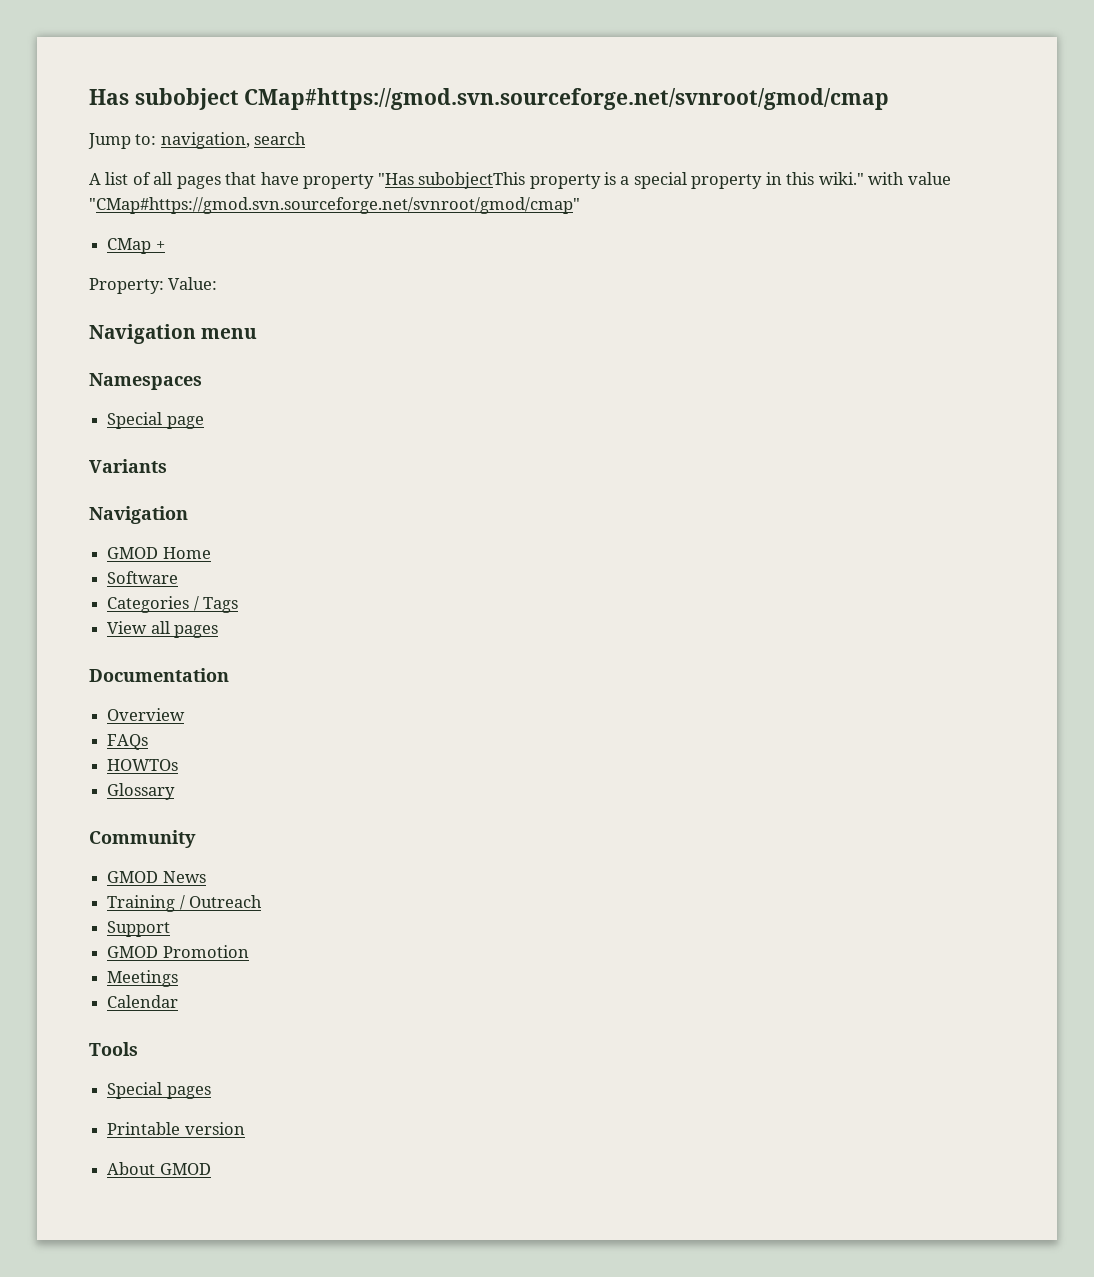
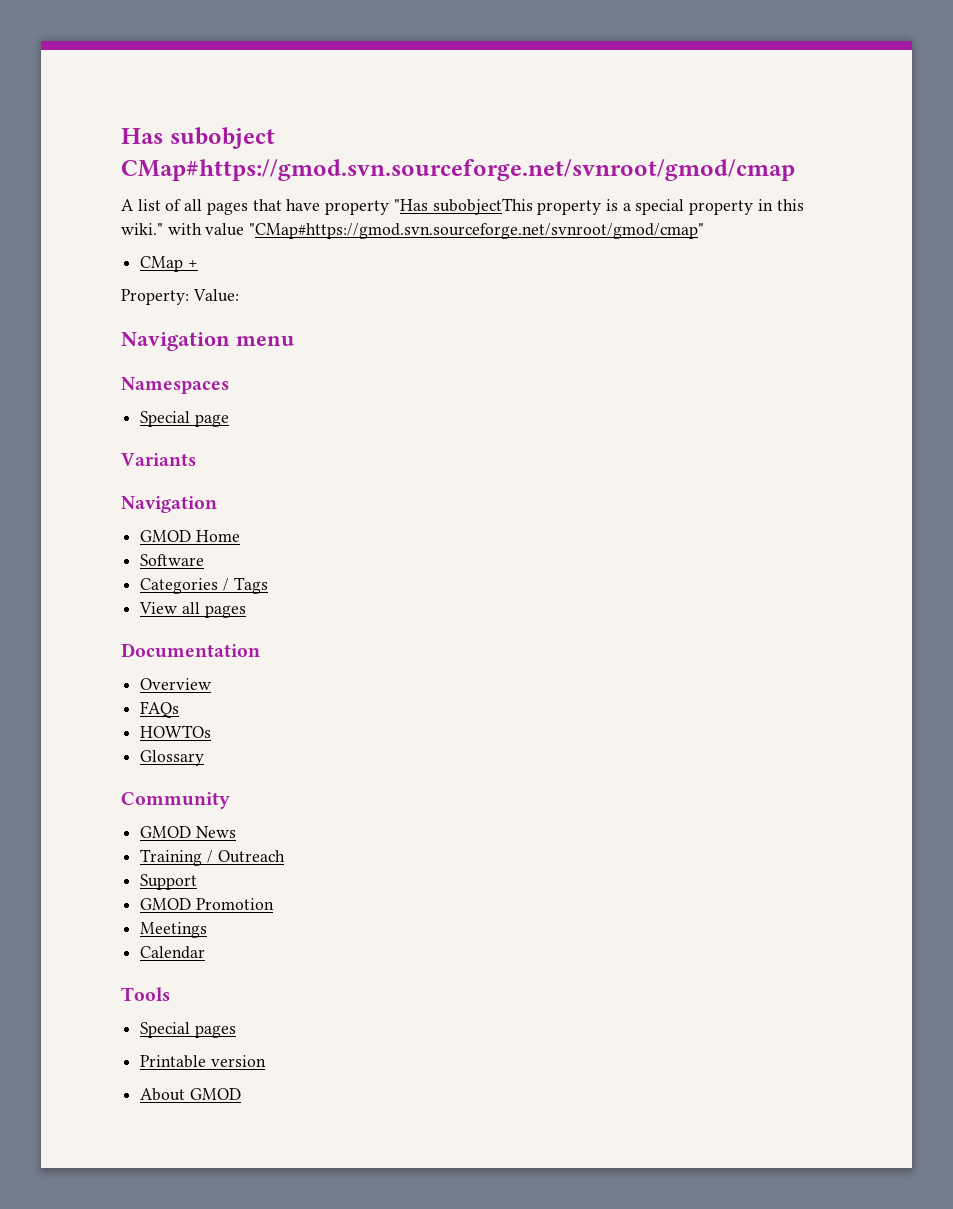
[88,132,307,149] // Jump to: navigation, search -> (795, 170) none

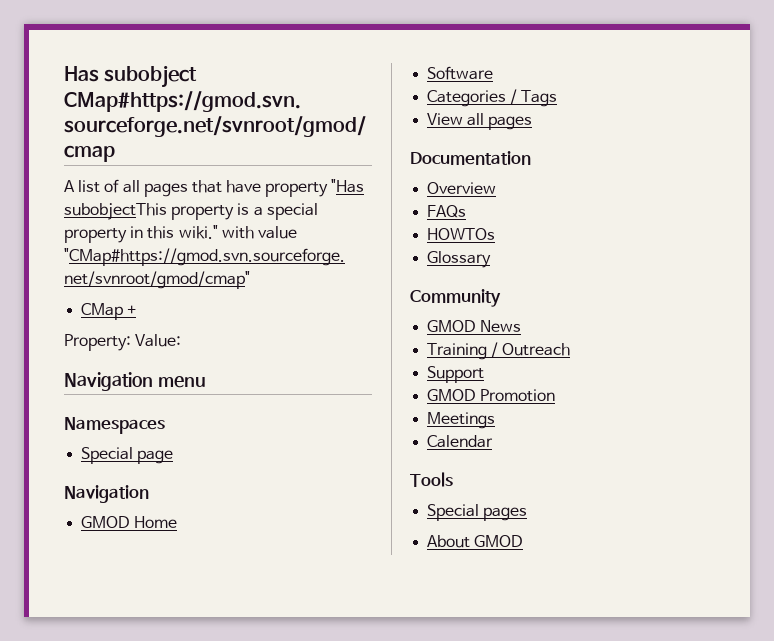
[121,453,196,466] // Variants -> (174, 457) none
[140,1055,266,1068] // Printable version -> (528, 514) none

